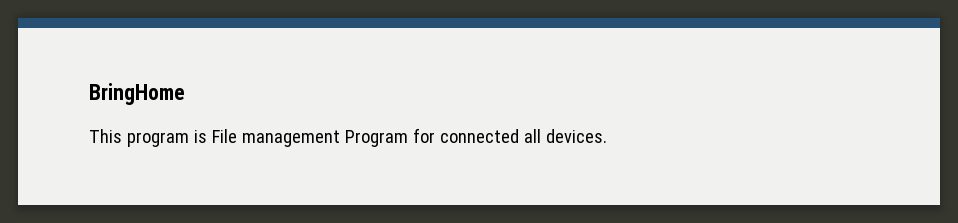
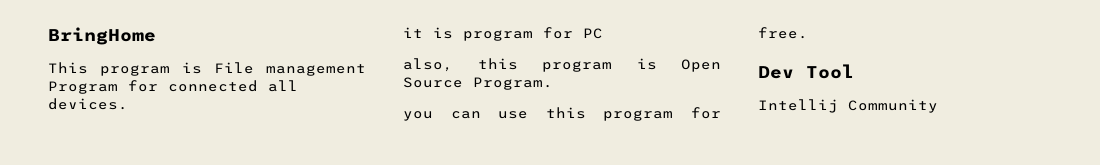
(607, 136) none -> [403,27,603,41] [403,58,721,72] [403,77,553,90] [403,107,721,121] [758,27,808,39] [758,64,854,79] [758,99,938,113] // it is program for PC // also, this program is Open Source Program. // you can use this program for free. // Dev Tool // Intellij Community

